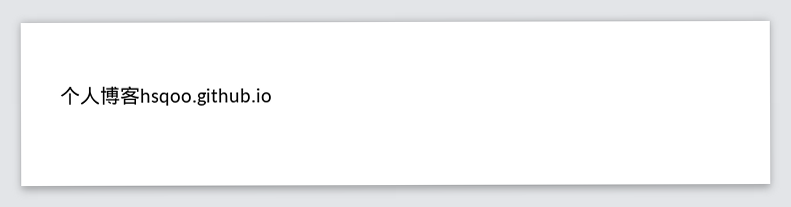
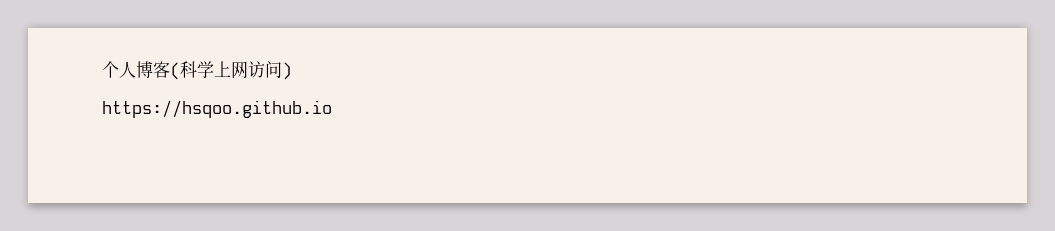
[139,88,273,106] hsqoo.github.io -> [170,61,292,80] [102,100,332,118] (科学上网访问) // https://hsqoo.github.io

